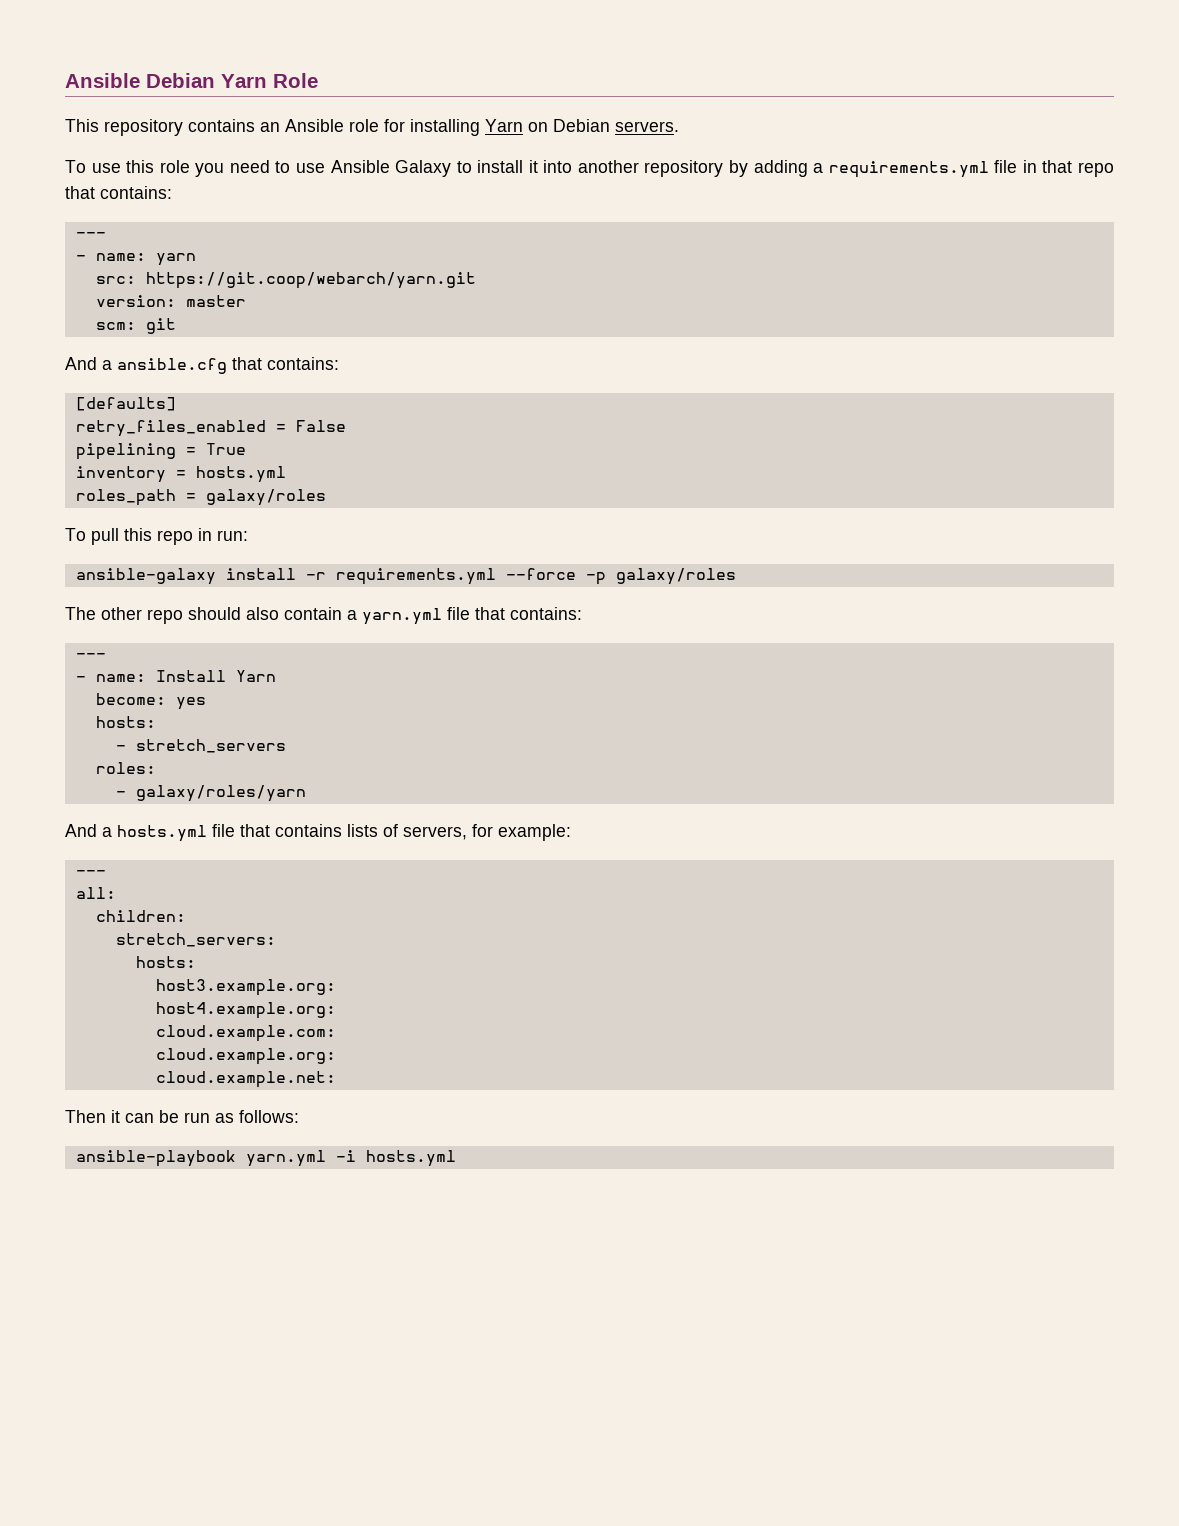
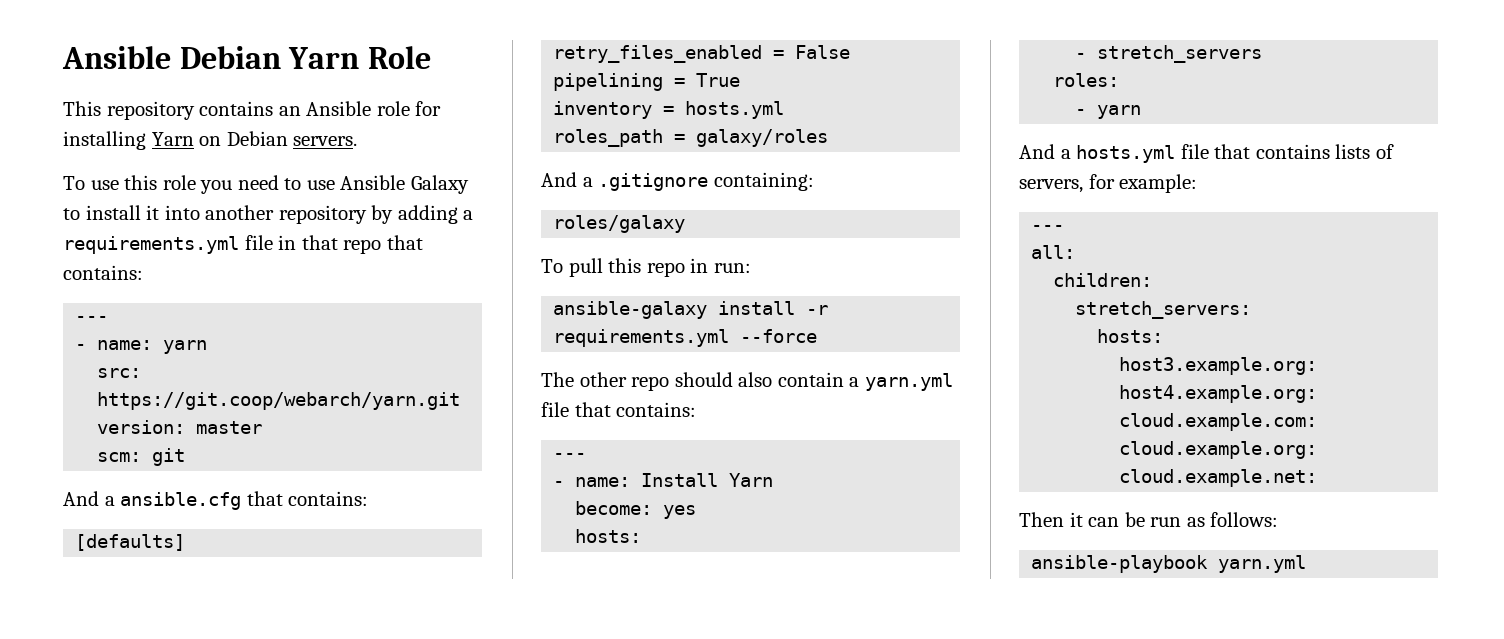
(326, 497) none -> [541,172,814,191] [553,215,686,233] // And a .gitignore containing: // roles/galaxy
[585,568,736,585] -p galaxy/roles -> (818, 336) none
[135,785,306,802] galaxy/roles/yarn -> [1097,105,1142,119] yarn
[335,1150,456,1167] -i hosts.yml -> (1307, 564) none

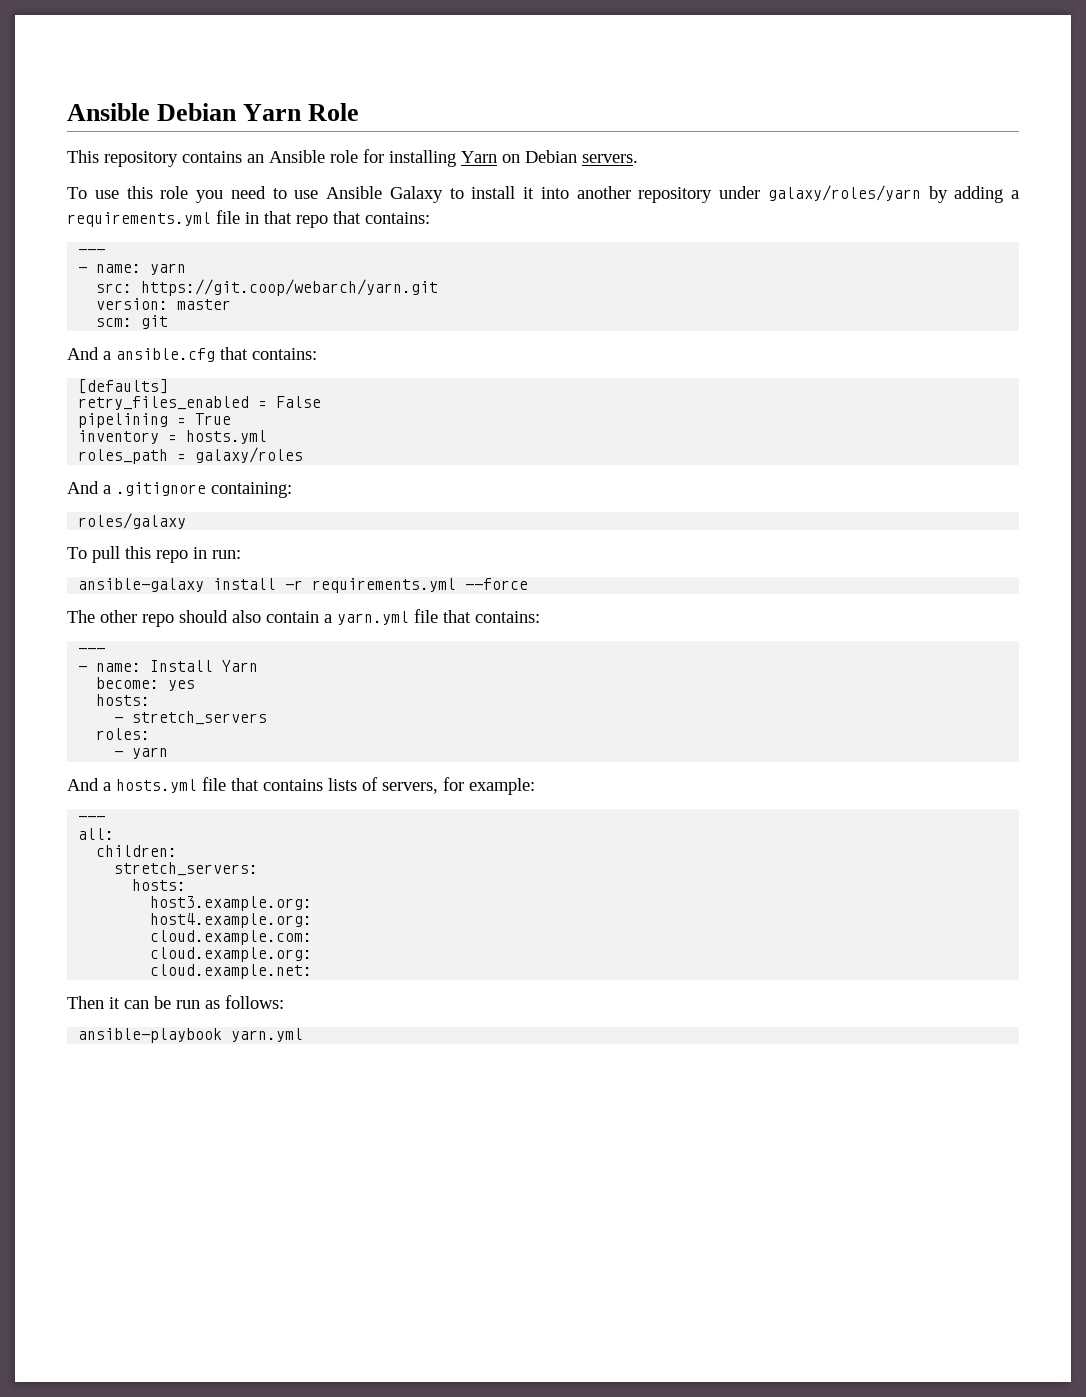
(367, 214) none -> [719,185,921,201] under galaxy/roles/yarn

